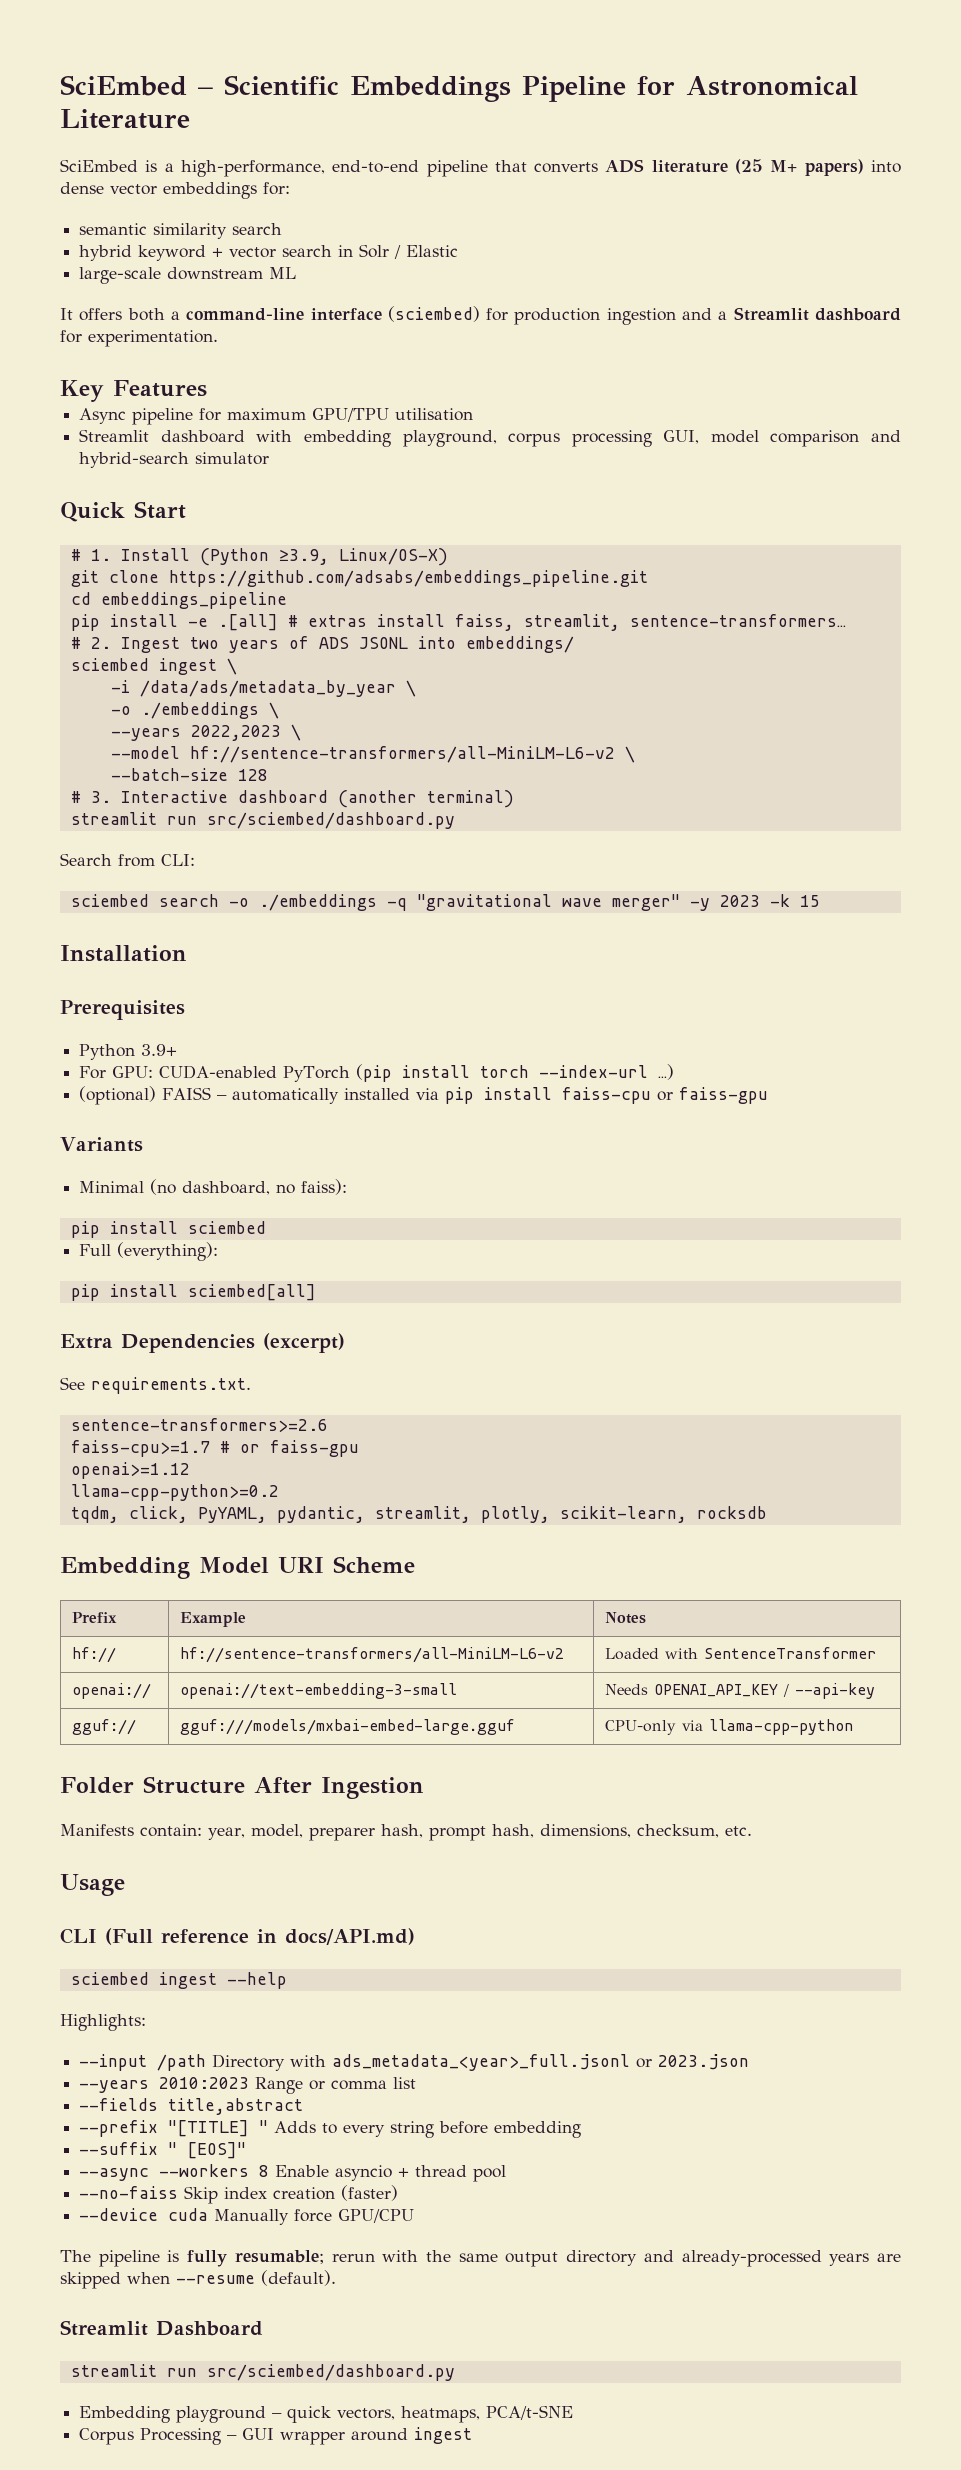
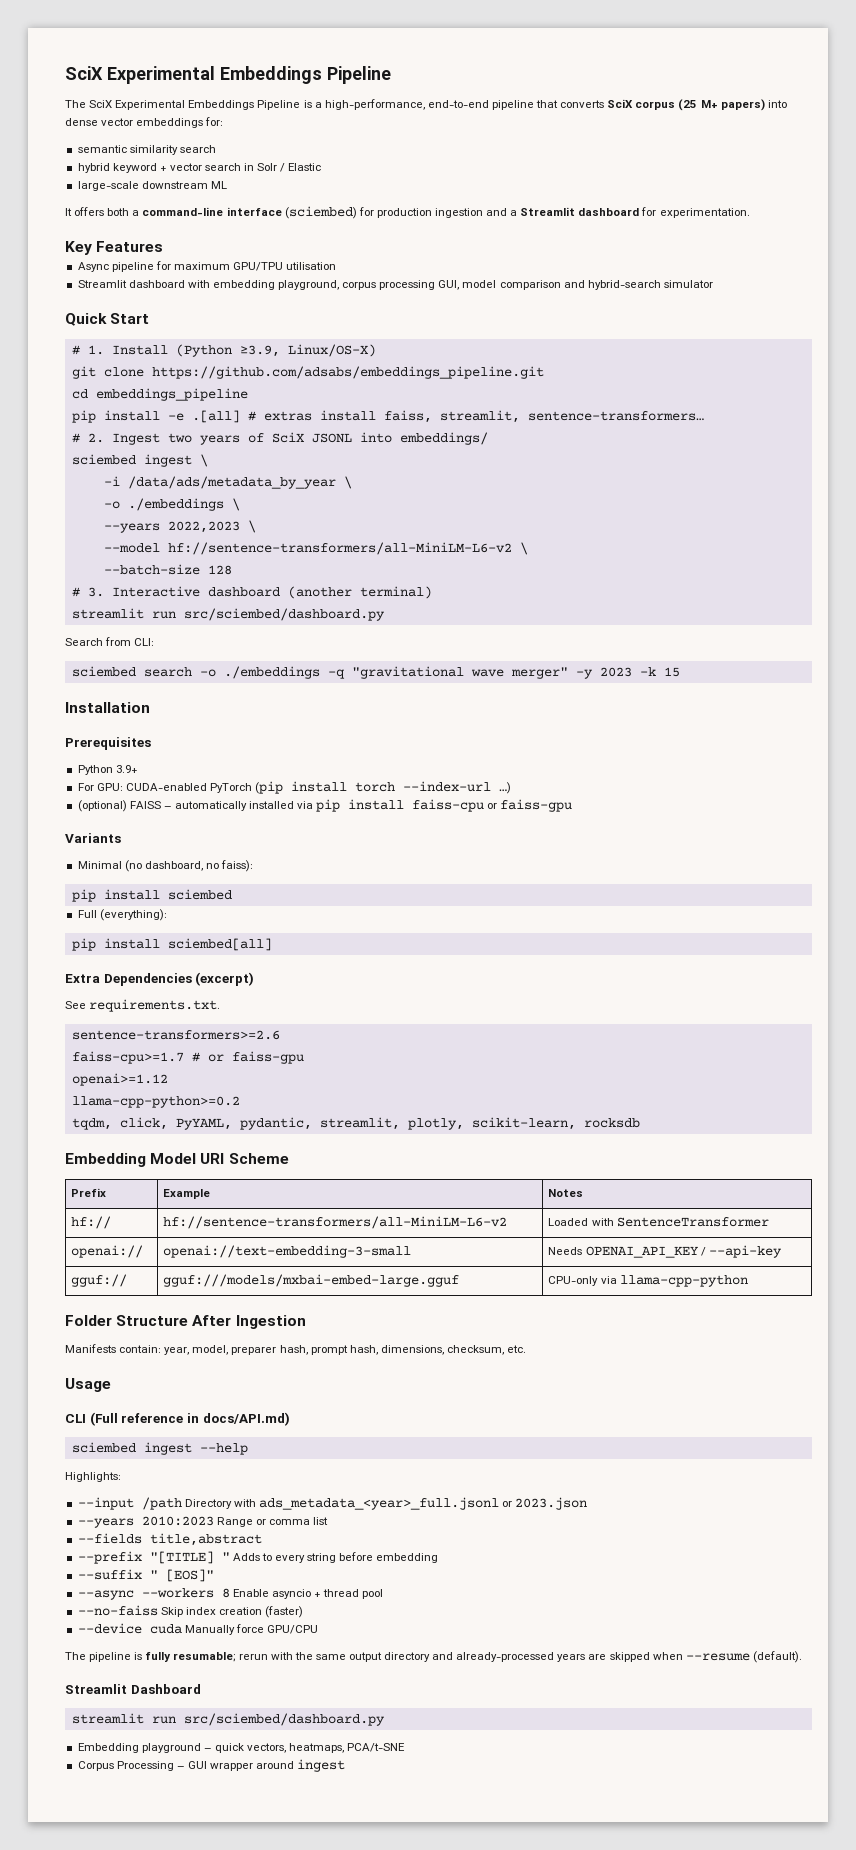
[60,75,858,102] [60,109,190,129] [60,159,138,172] SciEmbed – Scientific Embeddings Pipeline for Astronomical Literature // SciEmbed -> [65,66,391,84] [65,100,301,110] SciX Experimental Embeddings Pipeline // The SciX Experimental Embeddings Pipeline
[605,159,728,173] ADS literature -> [607,99,676,110] SciX corpus
[318,637,349,649] ADS -> [271,432,305,443] SciX

